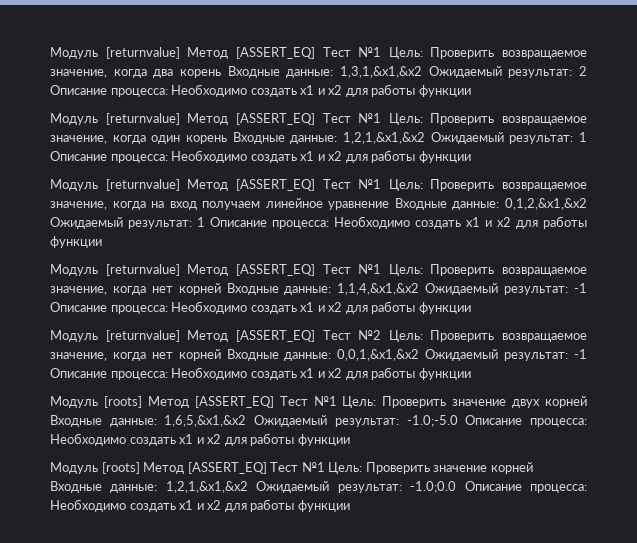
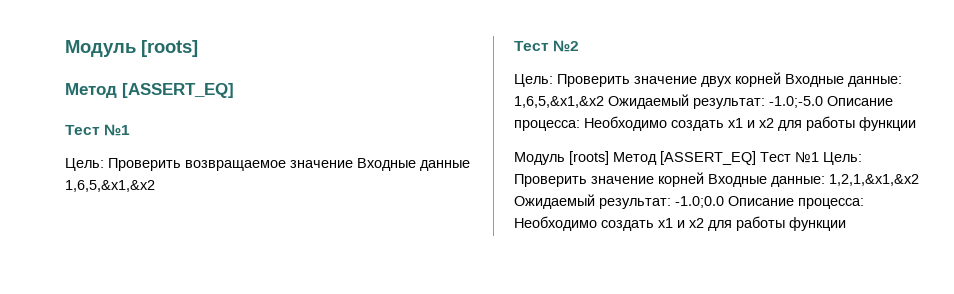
[50,47,587,59] [50,66,587,78] [50,84,471,97] [50,113,587,125] [50,132,587,144] [50,150,471,163] [50,179,587,191] [50,198,587,210] [50,216,587,229] [50,236,102,248] [50,264,587,276] [50,283,588,295] [50,301,471,314] [50,330,587,342] [50,349,588,361] [50,367,471,380] [50,396,337,408] Модуль [returnvalue] Метод [ASSERT_EQ] Тест №1 Цель: Проверить возвращаемое значение, когда два корень Входные данные: 1,3,1,&x1,&x2 Ожидаемый результат: 2 Описание процесса: Необходимо создать x1 и x2 для работы функции // Модуль [returnvalue] Метод [ASSERT_EQ] Тест №1 Цель: Проверить возвращаемое значение, когда один корень Входные данные: 1,2,1,&x1,&x2 Ожидаемый результат: 1 Описание процесса: Необходимо создать x1 и x2 для работы функции // Модуль [returnvalue] Метод [ASSERT_EQ] Тест №1 Цель: Проверить возвращаемое значение, когда на вход получаем линейное уравнение Входные данные: 0,1,2,&x1,&x2 Ожидаемый результат: 1 Описание процесса: Необходимо создать x1 и x2 для работы функции // Модуль [returnvalue] Метод [ASSERT_EQ] Тест №1 Цель: Проверить возвращаемое значение, когда нет корней Входные данные: 1,1,4,&x1,&x2 Ожидаемый результат: -1 Описание процесса: Необходимо создать x1 и x2 для работы функции // Модуль [returnvalue] Метод [ASSERT_EQ] Тест №2 Цель: Проверить возвращаемое значение, когда нет корней Входные данные: 0,0,1,&x1,&x2 Ожидаемый результат: -1 Описание процесса: Необходимо создать x1 и x2 для работы функции // Модуль [roots] Метод [ASSERT_EQ] Тест №1 -> [65,40,198,57] [65,83,234,98] [65,124,131,136] [65,158,470,171] [65,180,155,192] [514,40,580,52] Модуль [roots] // Метод [ASSERT_EQ] // Тест №1 // Цель: Проверить возвращаемое значение Входные данные 1,6,5,&x1,&x2 // Тест №2 //

